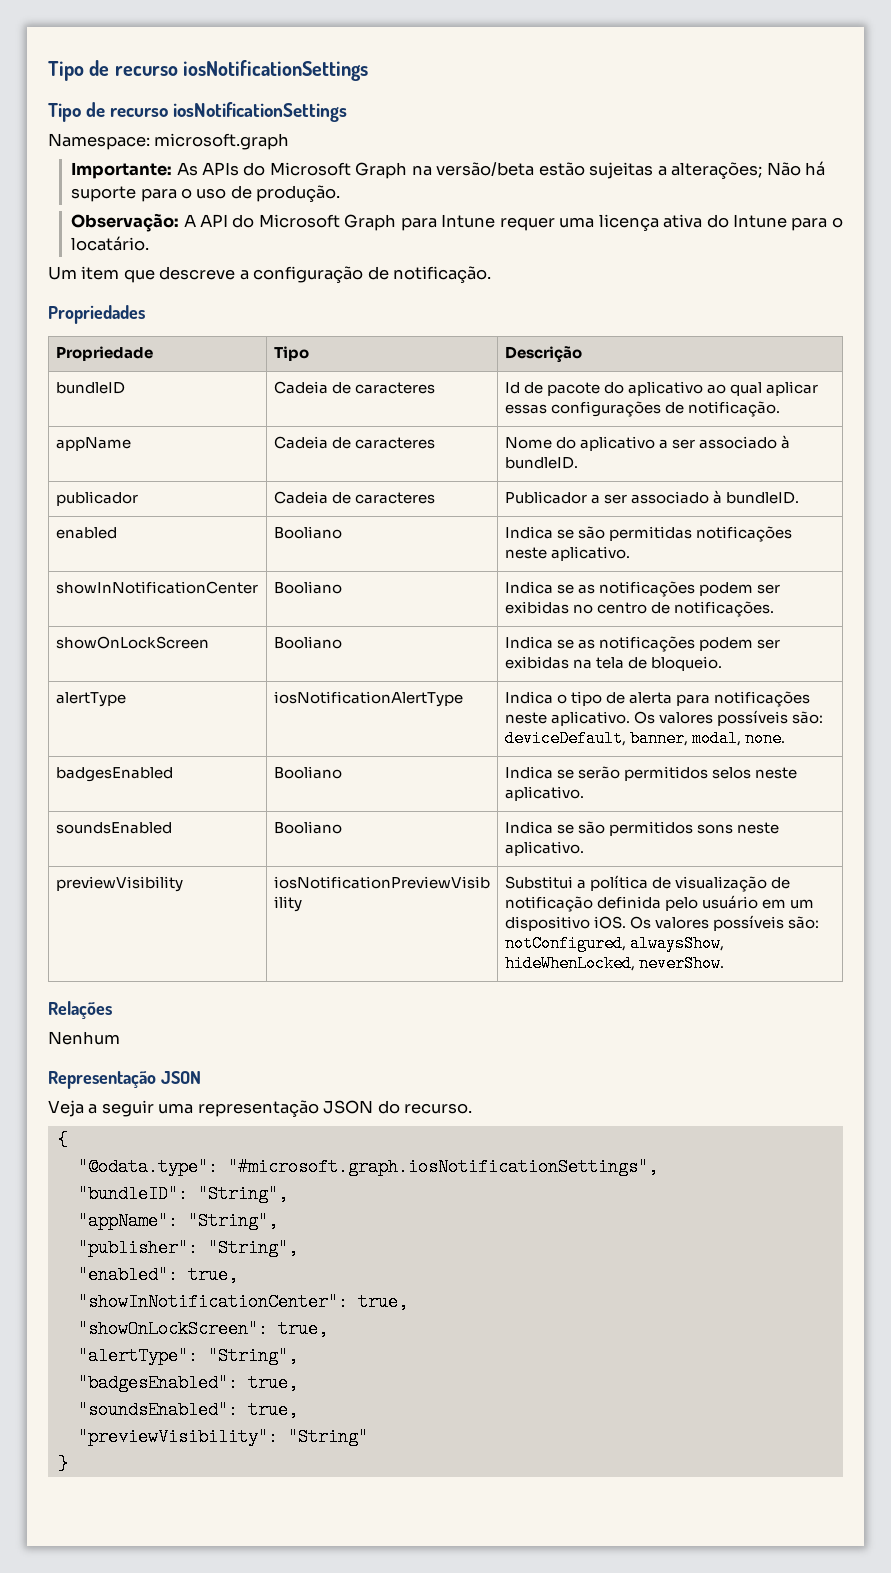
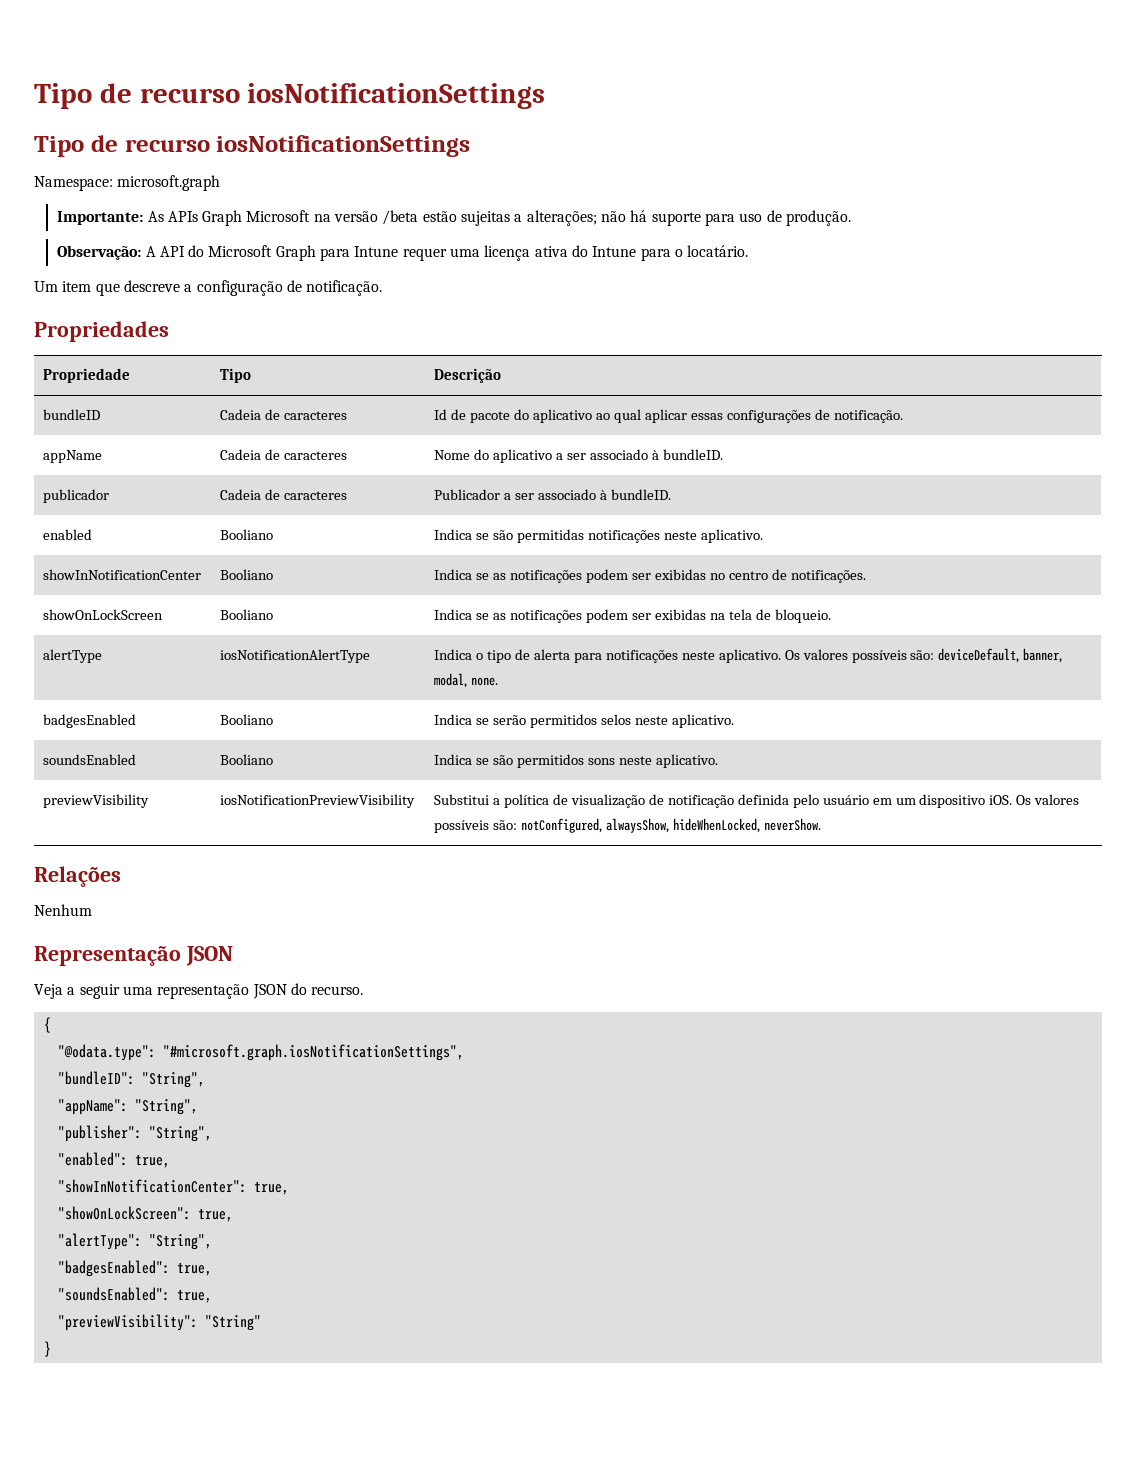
[243,162,535,179] do Microsoft Graph na versão/beta -> [202,210,419,226] Graph Microsoft na versão /beta
[766,162,801,176] Não -> [601,211,627,222] não
[180,188,192,199] o -> (735, 219) none

